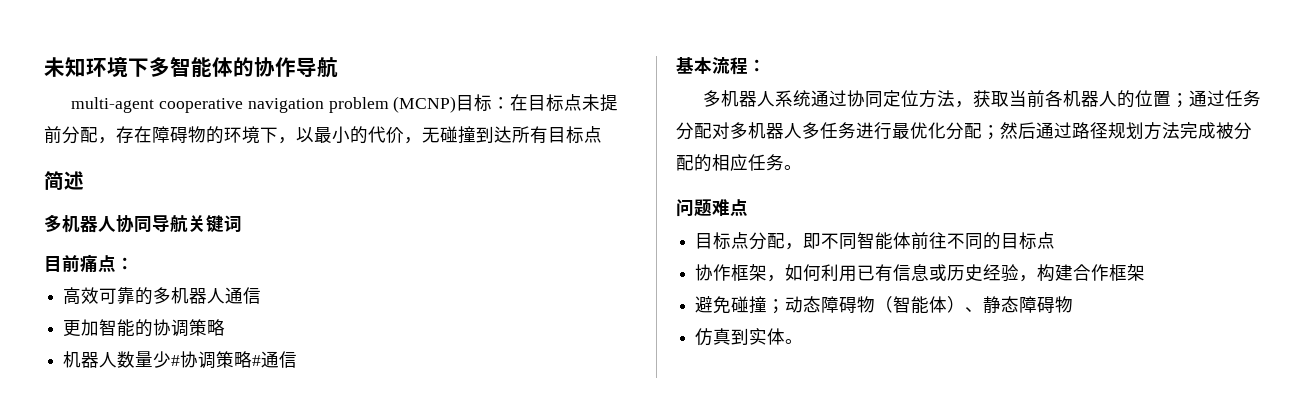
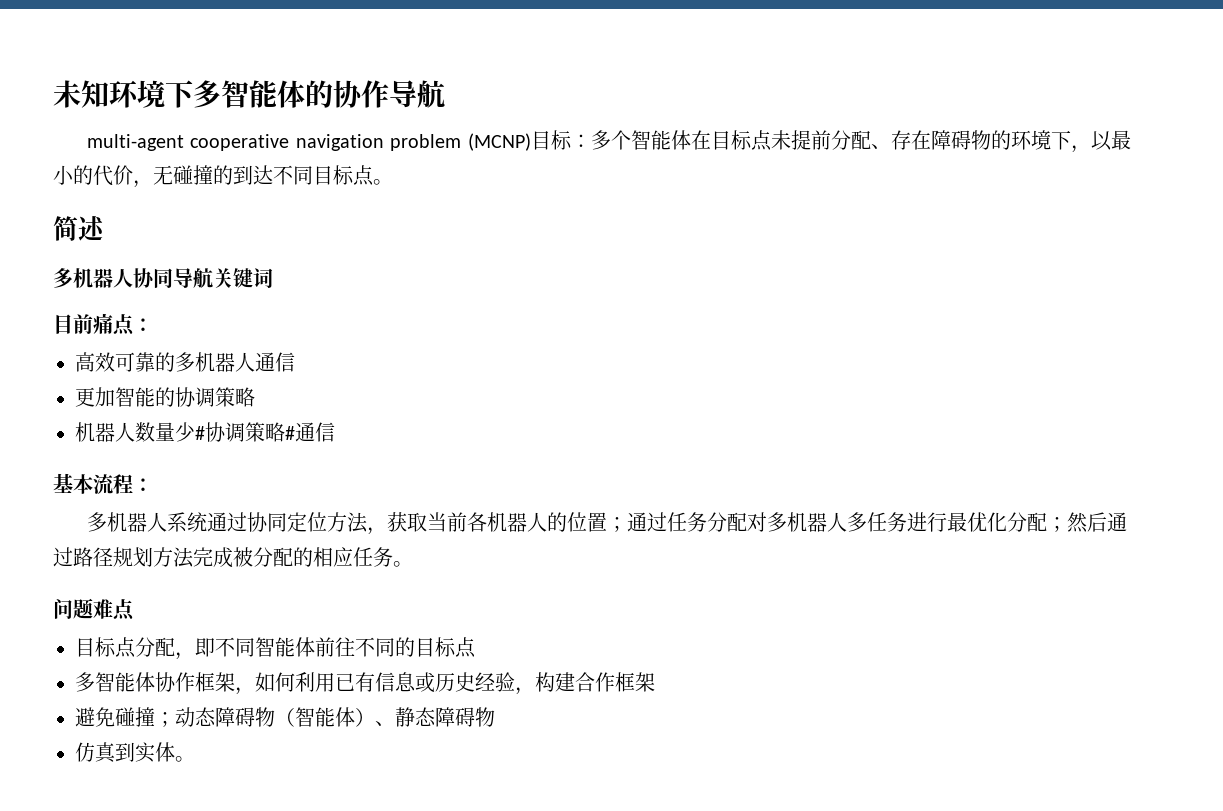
(511, 103) none -> [591,130,692,150] 多个智能体
[98,137,116,144] ， -> [871,144,892,149] 、
[476,126,602,144] 到达所有目标点 -> [213,165,393,186] 的到达不同目标点。
(1056, 240) none -> [75,672,155,692] 多智能体

